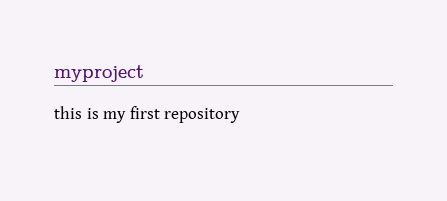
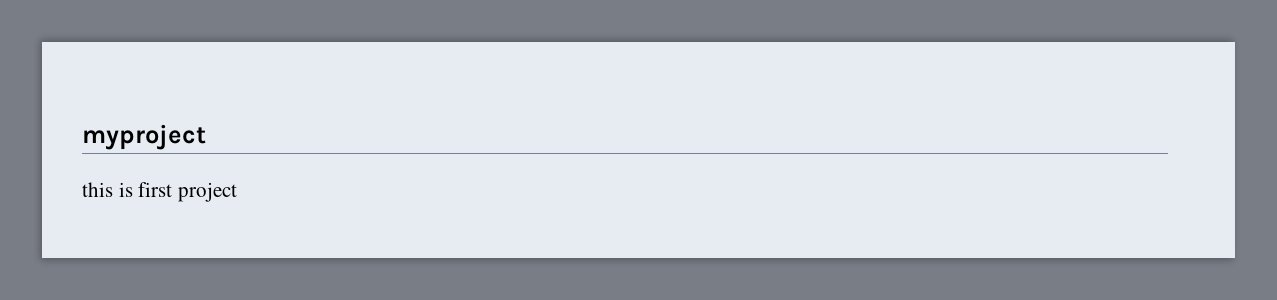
[103,106,241,123] my first repository -> [138,182,238,202] first project

